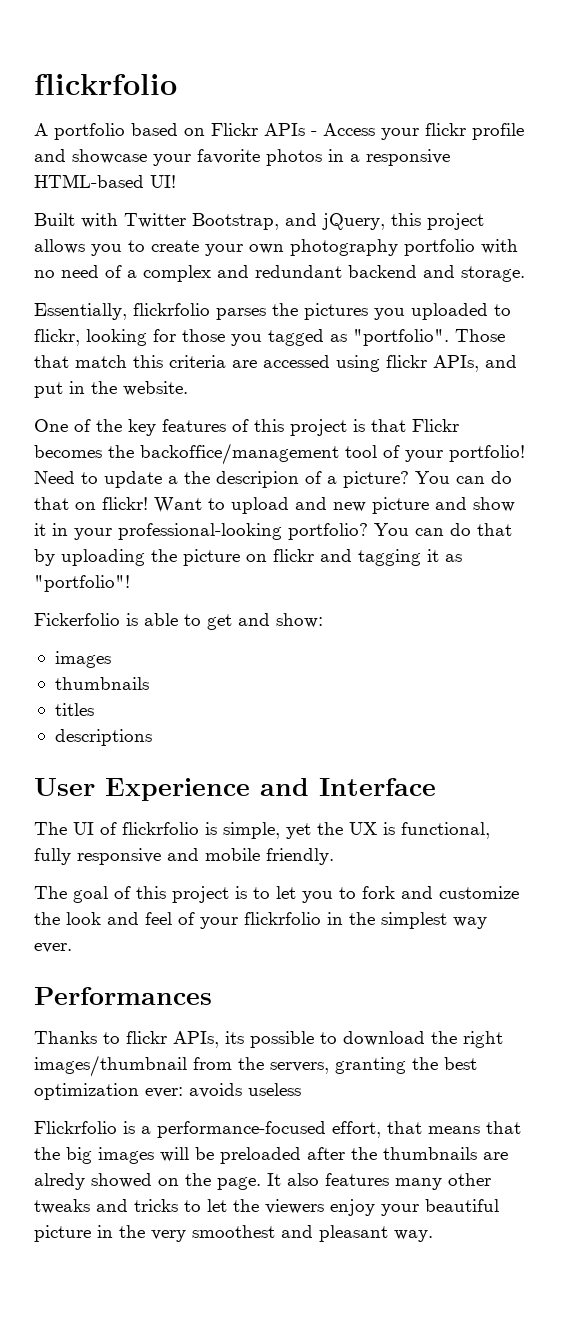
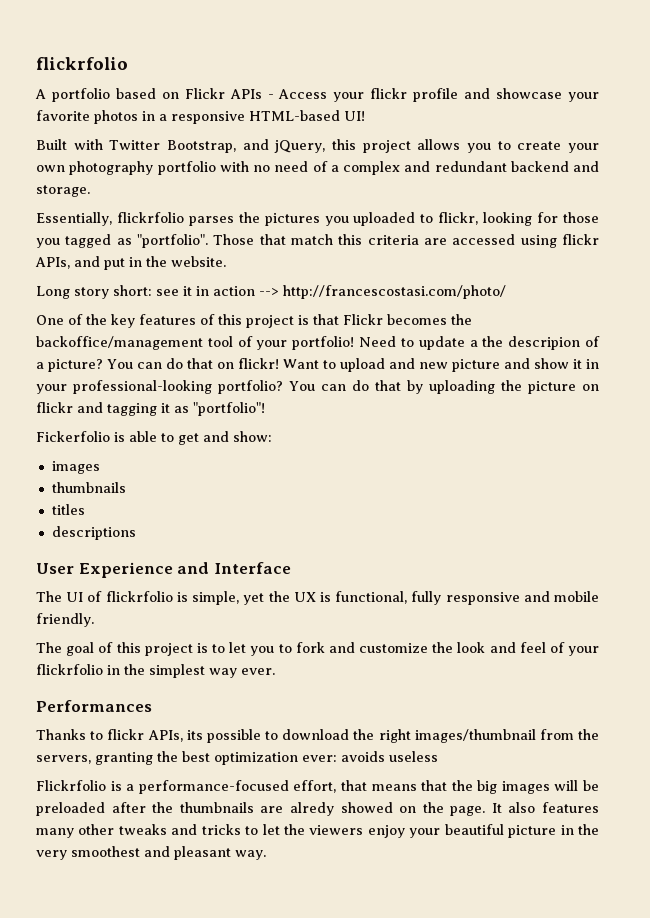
(188, 388) none -> [36,285,506,299] // Long story short: see it in action --> http://francescostasi.com/photo/

